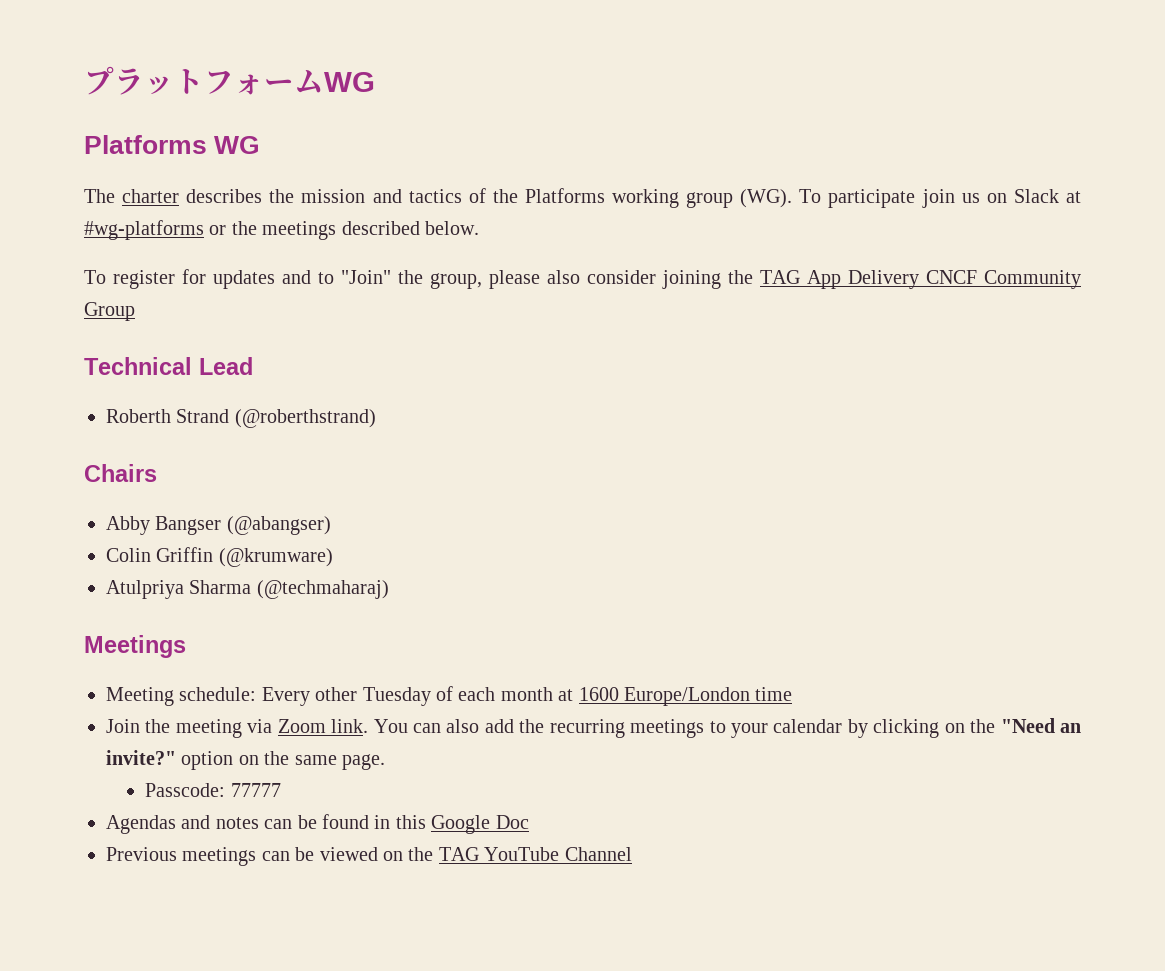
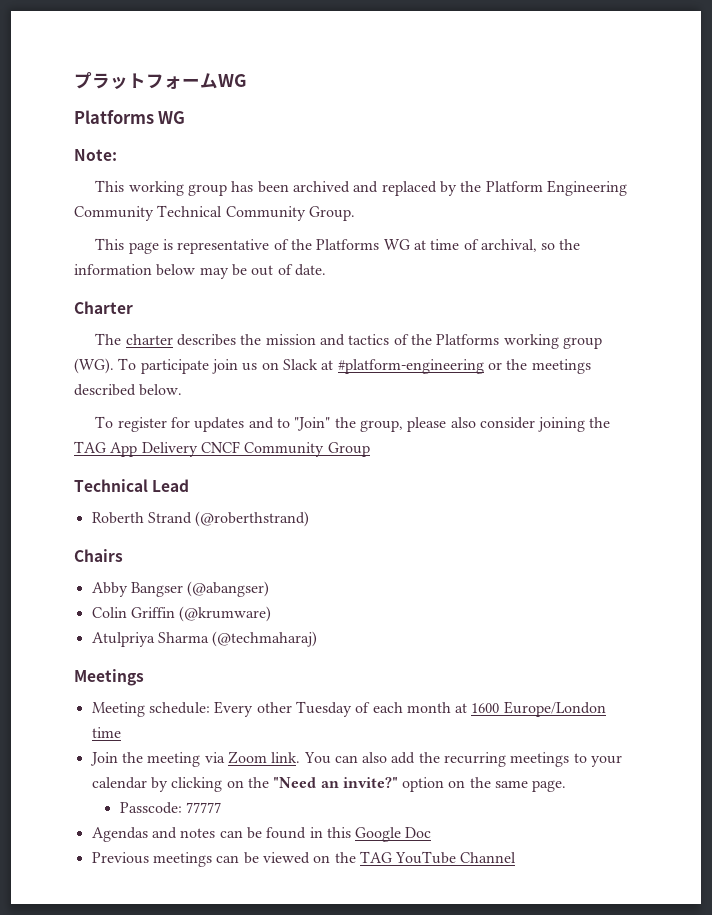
(261, 145) none -> [74,149,117,161] [95,180,627,196] [74,205,355,221] [95,238,581,254] [74,264,326,279] [74,301,133,314] // Note: // This working group has been archived and replaced by the Platform Engineering Community Technical Community Group. // This page is representative of the Platforms WG at time of archival, so the information below may be out of date. // Charter
[84,220,204,240] #wg-platforms -> [337,359,484,374] #platform-engineering

